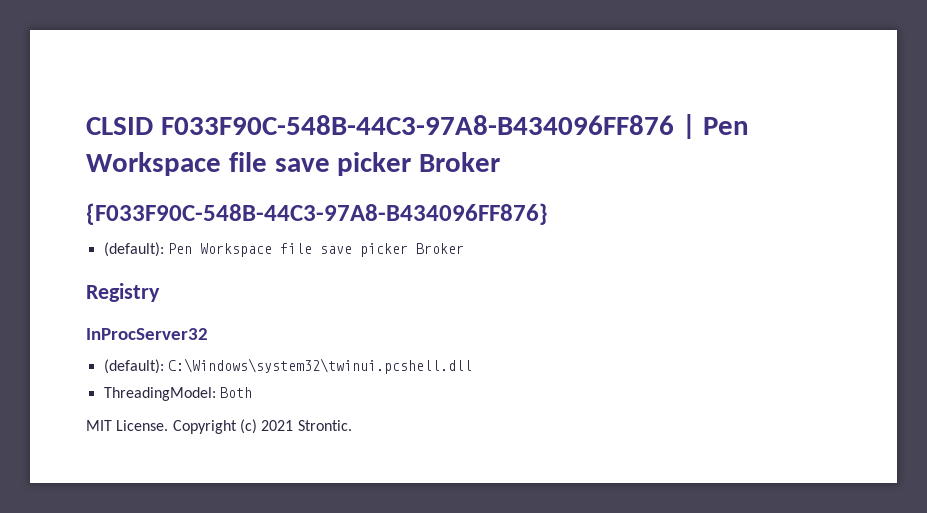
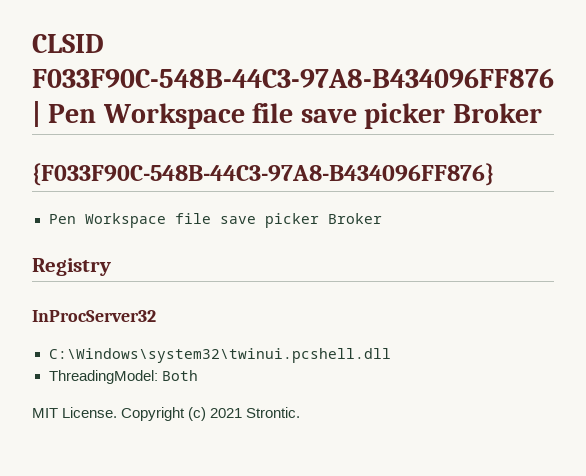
[103,242,164,257] (default): -> (494, 174) none
[103,359,164,374] (default): -> (156, 316) none

